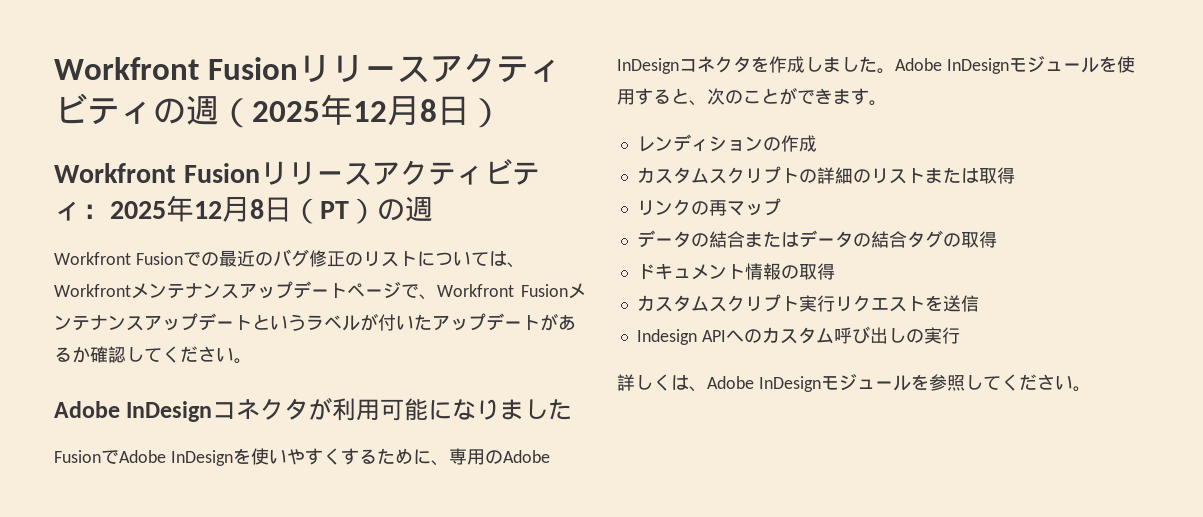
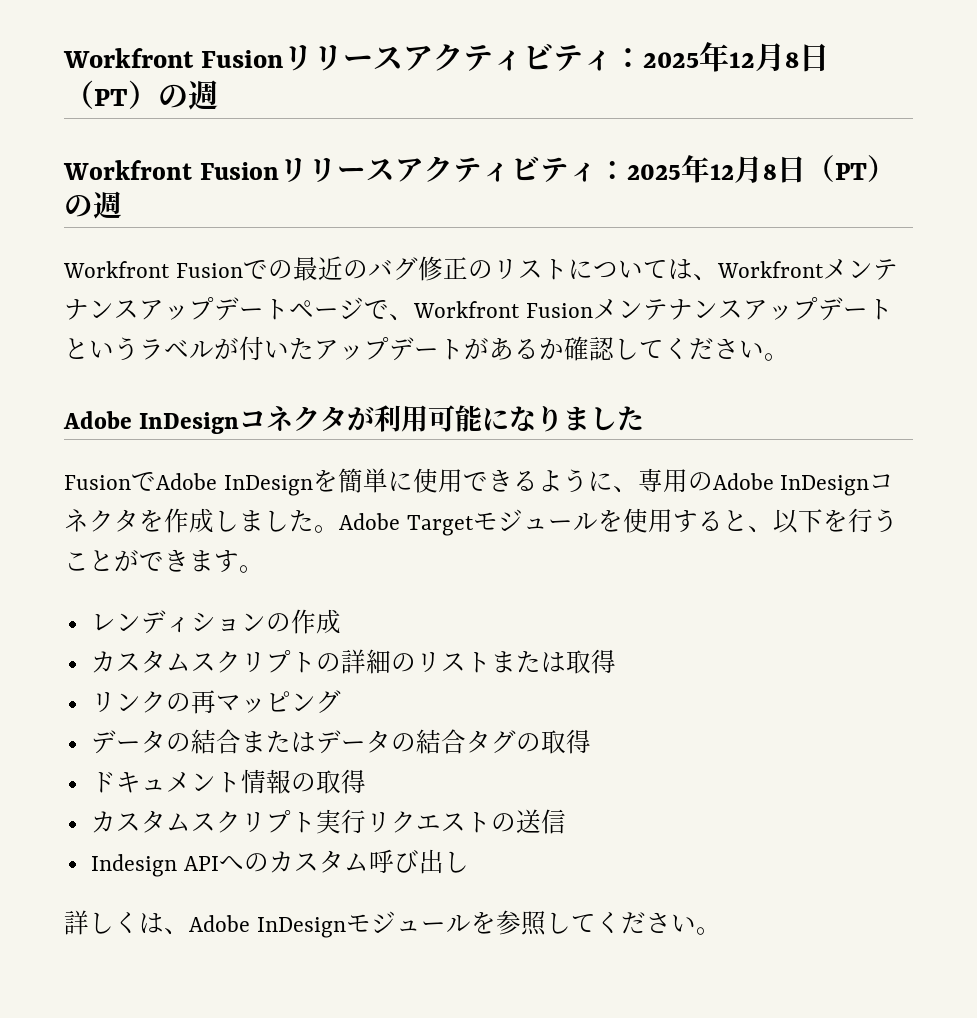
[54,53,562,83] [54,93,503,128] Workfront Fusionリリースアクティビティの週（2025年12月8日） -> [63,42,830,72] [64,80,218,110] Workfront Fusionリリースアクティビティ：2025年12月8日（PT）の週
[250,448,413,465] 使いやすくするため -> [337,468,588,493] 簡単に使用できるよう
[946,58,1009,74] InDesign -> [406,515,474,536] Target
[707,88,743,105] 次の -> [772,508,898,534] 以下を行う
[762,198,781,216] プ -> [265,690,341,713] ピング
[924,295,943,311] を -> [490,813,516,832] の
[905,327,960,344] の実行 -> (469, 862) none

